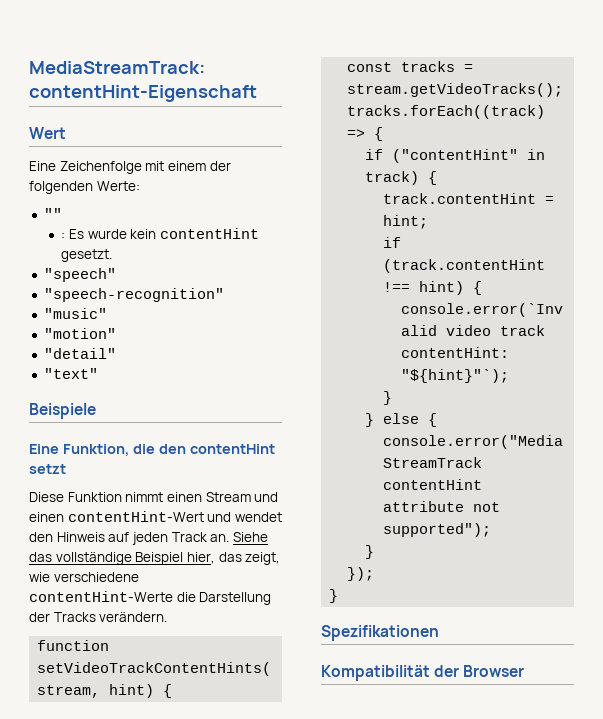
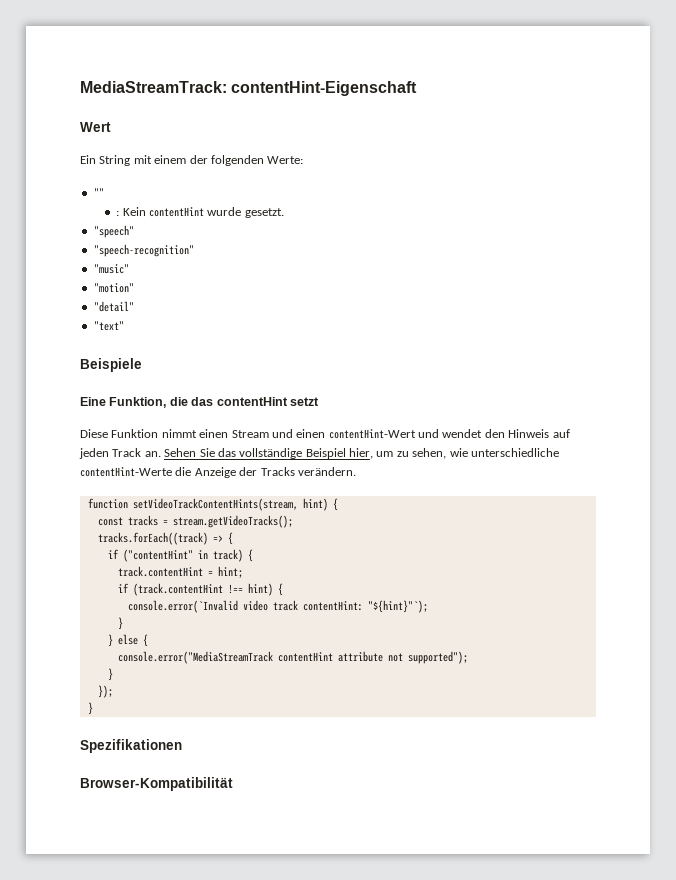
[29,161,142,174] Eine Zeichenfolge -> [80,155,131,166] Ein String
[69,228,259,239] Es wurde kein contentHint -> [122,207,242,217] Kein contentHint wurde
[158,444,186,454] den -> [191,397,214,406] das
[232,532,268,542] Siehe -> [164,448,215,457] Sehen Sie
[218,552,281,565] [29,572,139,582] das zeigt, wie verschiedene -> [376,448,559,459] um zu sehen, wie unterschiedliche
[199,592,272,605] Darstellung -> [194,467,236,478] Anzeige
[321,665,525,681] Kompatibilität der Browser -> [80,777,233,791] Browser-Kompatibilität

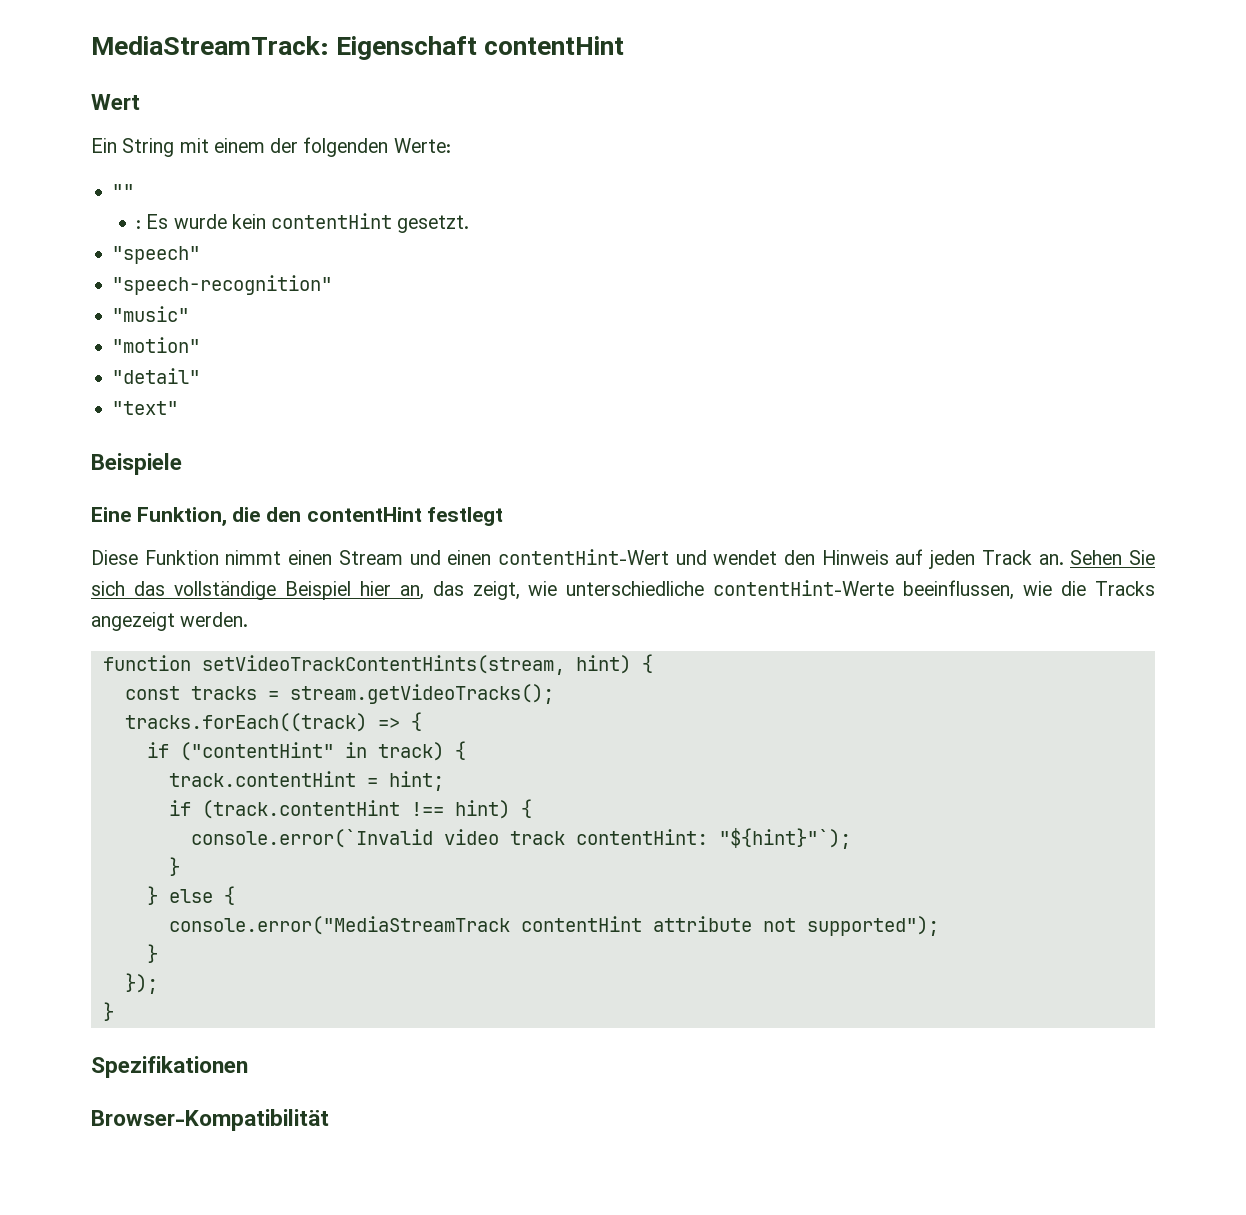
[231,81,418,96] contentHint-Eigenschaft -> [336,36,625,60] Eigenschaft contentHint
[122,207,242,217] Kein contentHint wurde -> [146,213,393,229] Es wurde kein contentHint
[191,397,319,406] das contentHint setzt -> [266,507,504,526] den contentHint festlegt
(215, 452) none -> [91,581,125,596] sich
[349,448,559,459] [80,467,356,478] hier, um zu sehen, wie unterschiedliche contentHint-Werte die Anzeige der Tracks verändern. -> [359,580,1155,600] [91,612,249,631] hier an, das zeigt, wie unterschiedliche contentHint-Werte beeinflussen, wie die Tracks angezeigt werden.

